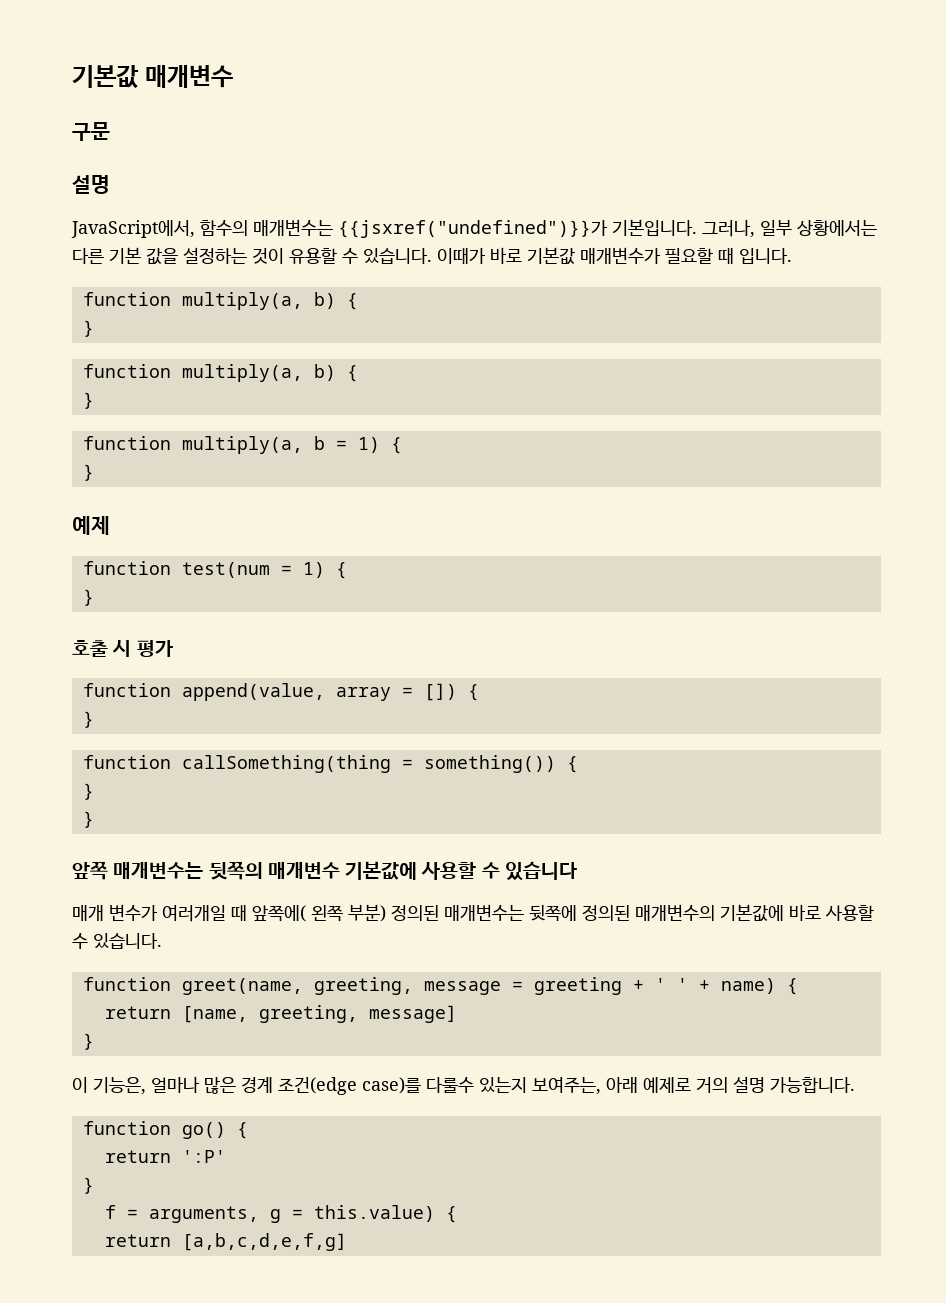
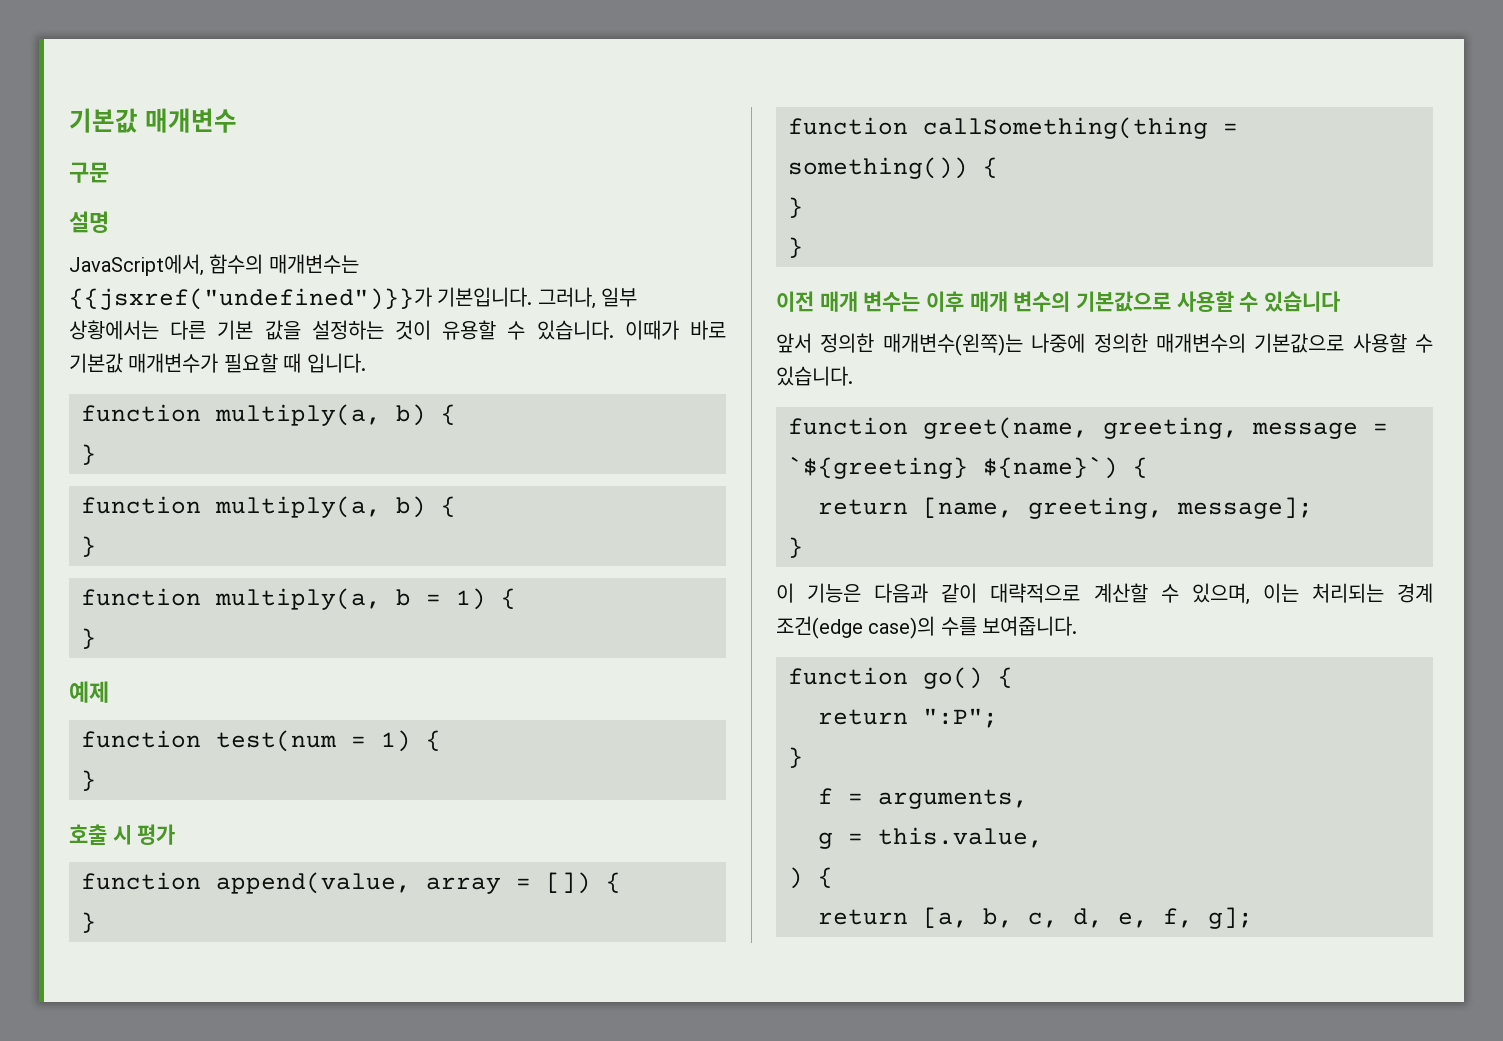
[72,861,577,880] [72,904,821,922] 앞쪽 매개변수는 뒷쪽의 매개변수 기본값에 사용할 수 있습니다 // 매개 변수가 여러개일 때 앞쪽에( 왼쪽 부분) 정의된 매개변수는 뒷쪽에 정의된 매개변수의 기본값에 바로 -> [776,291,1341,312] [776,333,1345,356] 이전 매개 변수는 이후 매개 변수의 기본값으로 사용할 수 있습니다 // 앞서 정의한 매개변수(왼쪽)는 나중에 정의한 매개변수의 기본값으로
[533,977,776,995] greeting + ' ' + name) -> [788,456,1118,479] `${greeting} ${name}`)
[368,1005,457,1023] message] -> [1177,497,1313,519] message];
[93,1076,855,1095] 기능은, 얼마나 많은 경계 조건(edge case)를 다룰수 있는지 보여주는, 아래 예제로 거의 설명 가능합니다. -> [807,583,1433,605] [776,616,1078,639] 기능은 다음과 같이 대략적으로 계산할 수 있으며, 이는 처리되는 경계 조건(edge case)의 수를 보여줍니다.
[181,1150,226,1163] ':P' -> [923,708,998,728] ":P";
(259, 1214) none -> (1028, 799) //
[313,1205,457,1223] [104,1233,347,1251] this.value) { // return [a,b,c,d,e,f,g] -> [878,827,1043,848] [788,867,833,889] [818,907,1253,929] this.value, // ) { // return [a, b, c, d, e, f, g];

